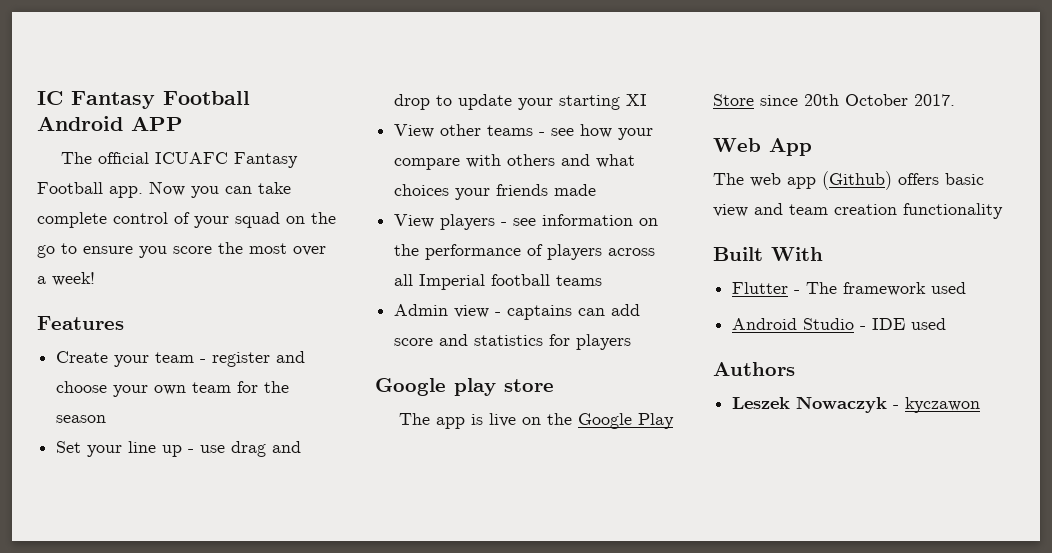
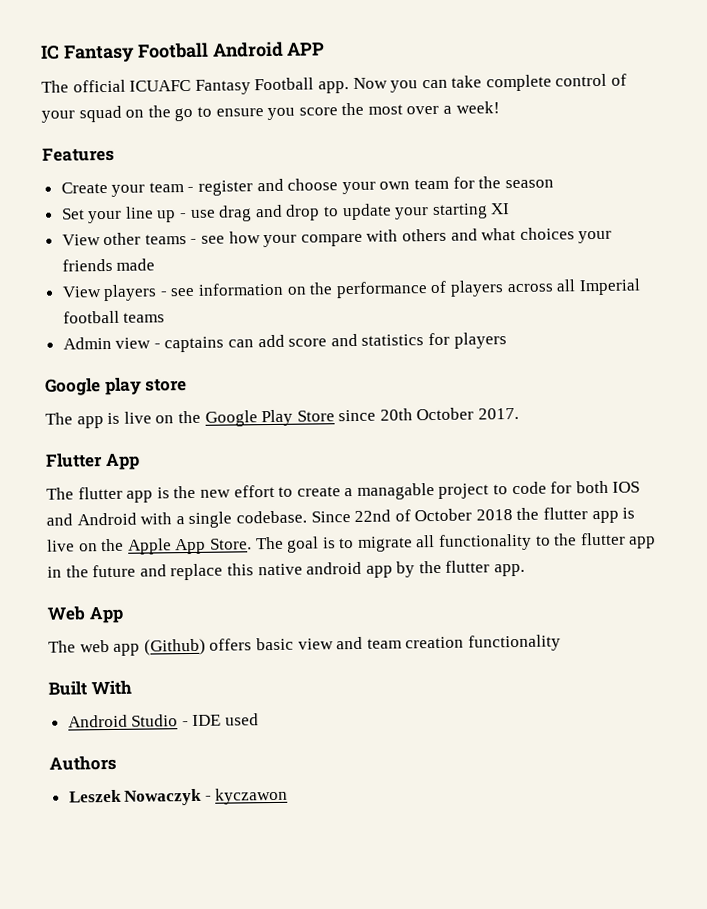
(955, 100) none -> [45,452,140,471] [46,480,641,503] [46,507,636,529] [47,532,657,555] [47,560,526,581] // Flutter App // The flutter app is the new effort to create a managable project to code for both IOS and Android with a single codebase. Since 22nd of October 2018 the flutter app is live on the Apple App Store. The goal is to migrate all functionality to the flutter app in the future and replace this native android app by the flutter app.
[732,282,967,296] // Flutter - The framework used -> (132, 688) none

